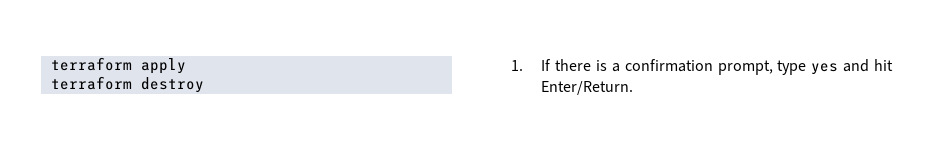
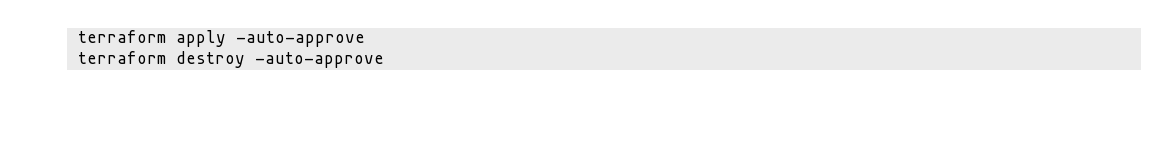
(186, 66) none -> [235,31,365,47] -auto-approve
[511,59,893,75] [541,81,634,95] // 1. If there is a confirmation prompt, type yes and hit Enter/Return. -> [254,52,384,68] -auto-approve

